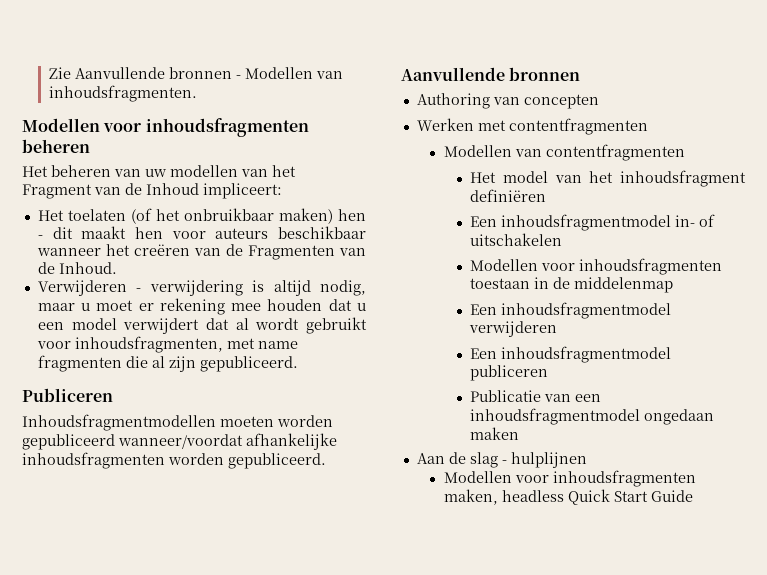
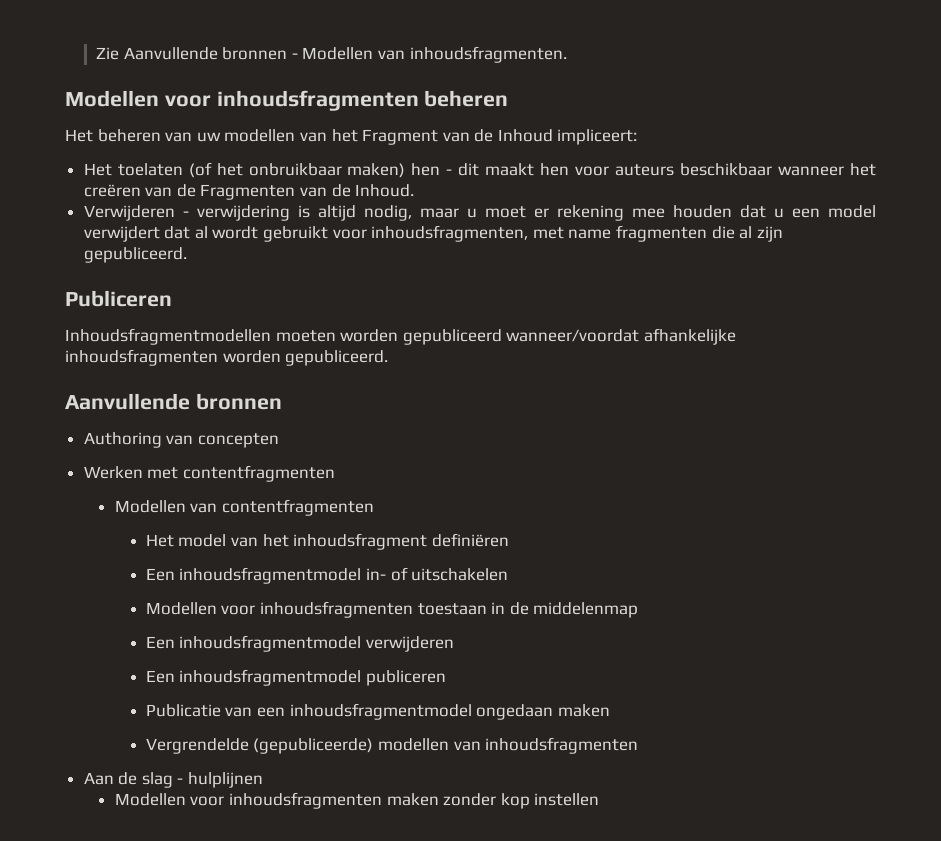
(520, 433) none -> [145,737,639,754] // Vergrendelde (gepubliceerde) modellen van inhoudsfragmenten
[443,489,693,505] maken, headless Quick Start Guide -> [386,793,600,809] maken zonder kop instellen

